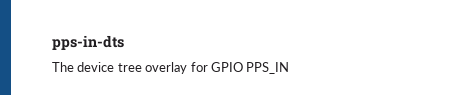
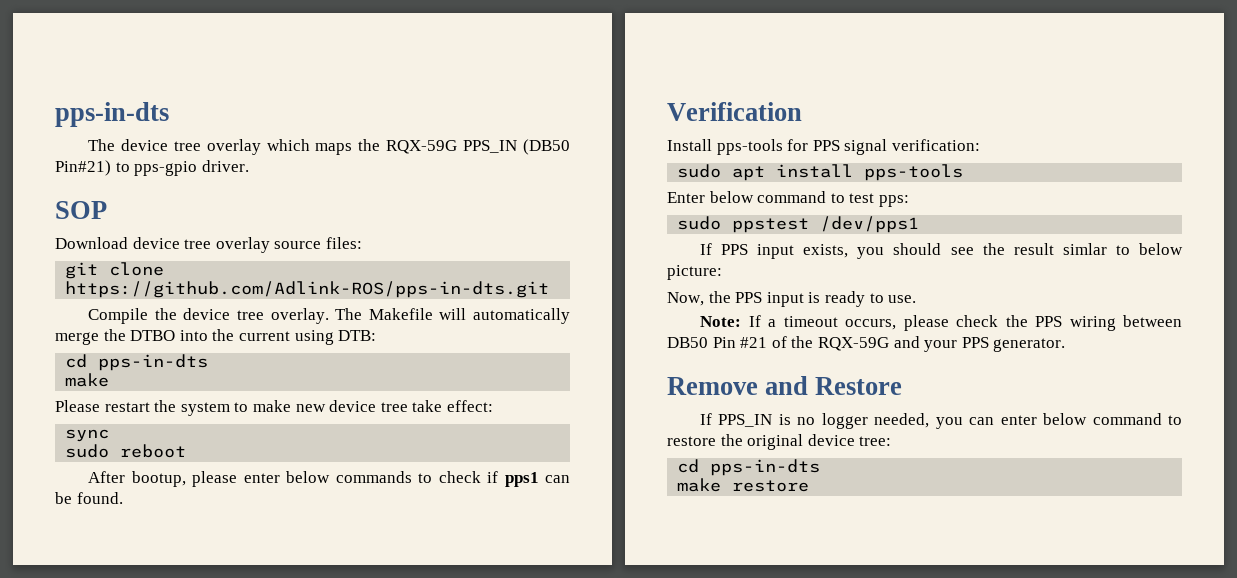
[190,62,290,74] for GPIO PPS_IN -> [266,139,570,155] [55,160,249,176] [55,201,107,219] [55,237,362,253] [65,262,165,279] [65,281,550,298] [87,308,570,324] [55,329,377,345] [65,354,209,371] [65,373,110,387] [55,400,493,416] [65,429,110,442] [65,444,187,458] [87,471,570,487] [55,492,123,504] [667,102,802,121] [667,139,980,155] [677,164,964,181] [667,191,909,207] [677,216,920,233] [699,243,1183,259] [667,265,722,280] [667,291,917,307] [699,315,1182,331] [667,336,1066,352] [667,376,903,395] [699,413,1182,429] [667,434,892,450] [677,459,821,476] [677,478,810,492] which maps the RQX-59G PPS_IN (DB50 Pin#21) to pps-gpio driver. // SOP // Download device tree overlay source files: // git clone https://github.com/Adlink-ROS/pps-in-dts.git // Compile the device tree overlay. The Makefile will automatically merge the DTBO into the current using DTB: // cd pps-in-dts // make // Please restart the system to make new device tree take effect: // sync // sudo reboot // After bootup, please enter below commands to check if pps1 can be found. // Verification // Install pps-tools for PPS signal verification: // sudo apt install pps-tools // Enter below command to test pps: // sudo ppstest /dev/pps1 // If PPS input exists, you should see the result simlar to below picture: // Now, the PPS input is ready to use. // Note: If a timeout occurs, please check the PPS wiring between DB50 Pin #21 of the RQX-59G and your PPS generator. // Remove and Restore // If PPS_IN is no logger needed, you can enter below command to restore the original device tree: // cd pps-in-dts // make restore

